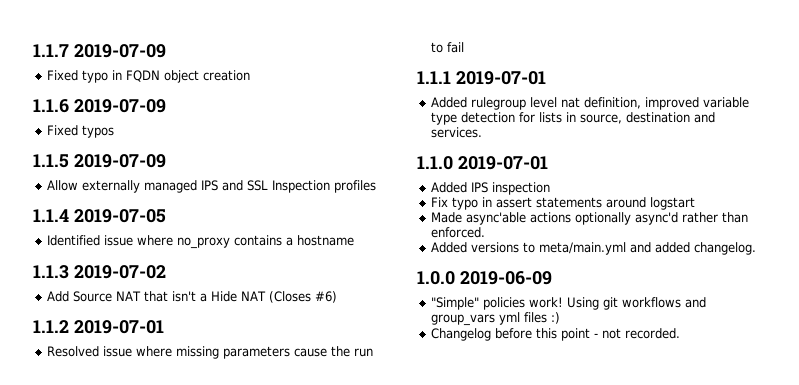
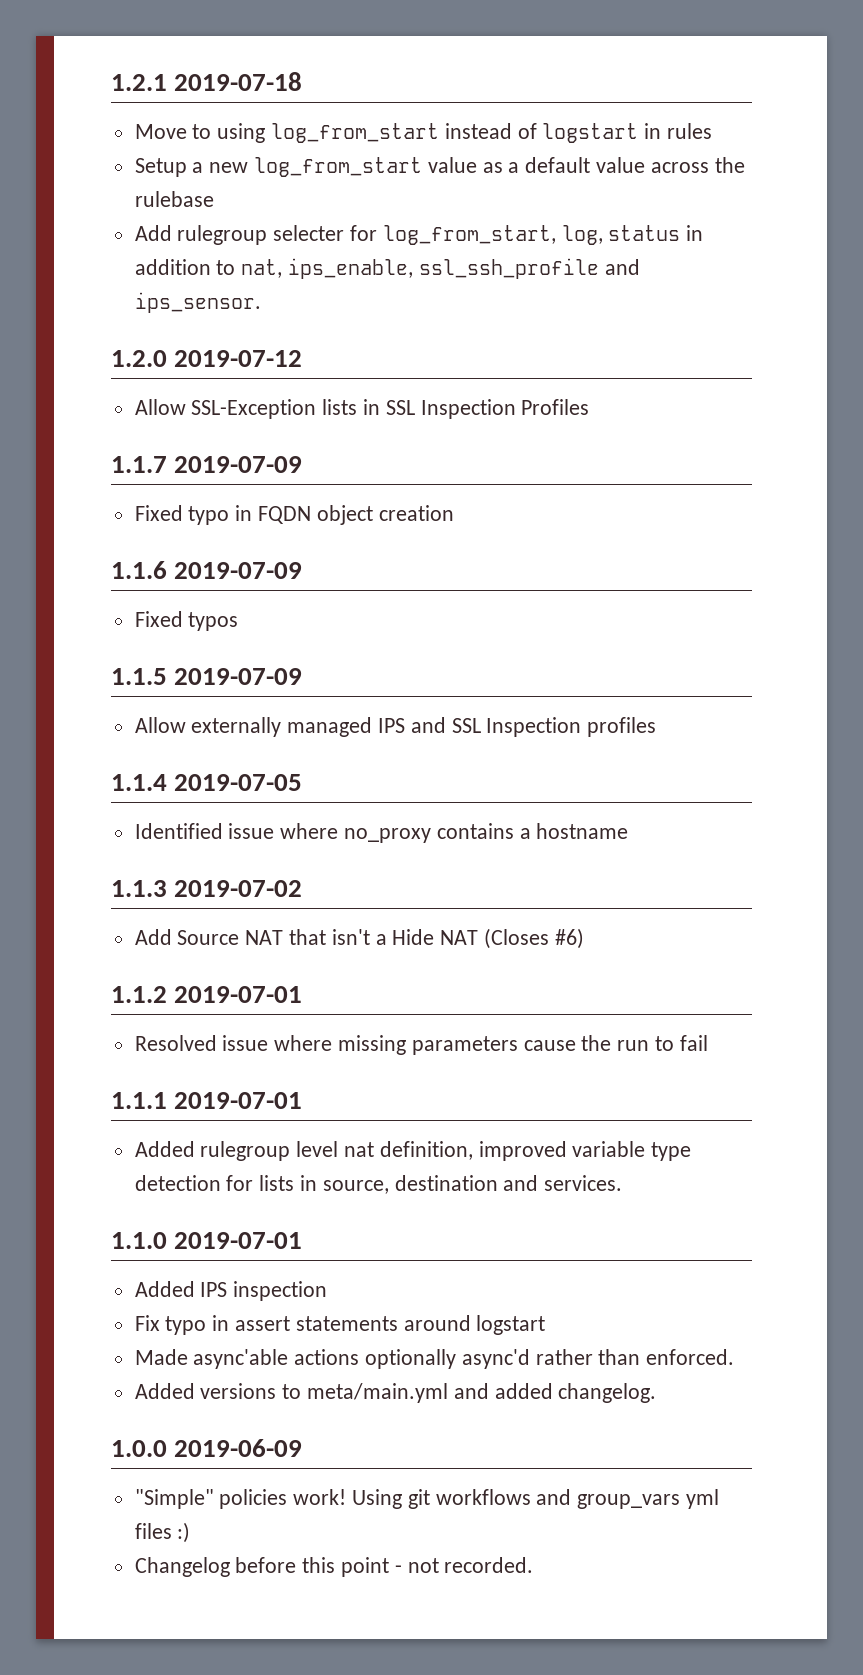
(33, 50) none -> [111,72,303,91] [134,123,713,143] [134,157,745,177] [134,191,214,207] [134,225,704,245] [134,258,640,279] [134,292,261,313] [111,350,303,367] [134,399,590,419] 1.2.1 2019-07-18 // Move to using log_from_start instead of logstart in rules // Setup a new log_from_start value as a default value across the rulebase // Add rulegroup selecter for log_from_start, log, status in addition to nat, ips_enable, ssl_ssh_profile and ips_sensor. // 1.2.0 2019-07-12 // Allow SSL-Exception lists in SSL Inspection Profiles //

